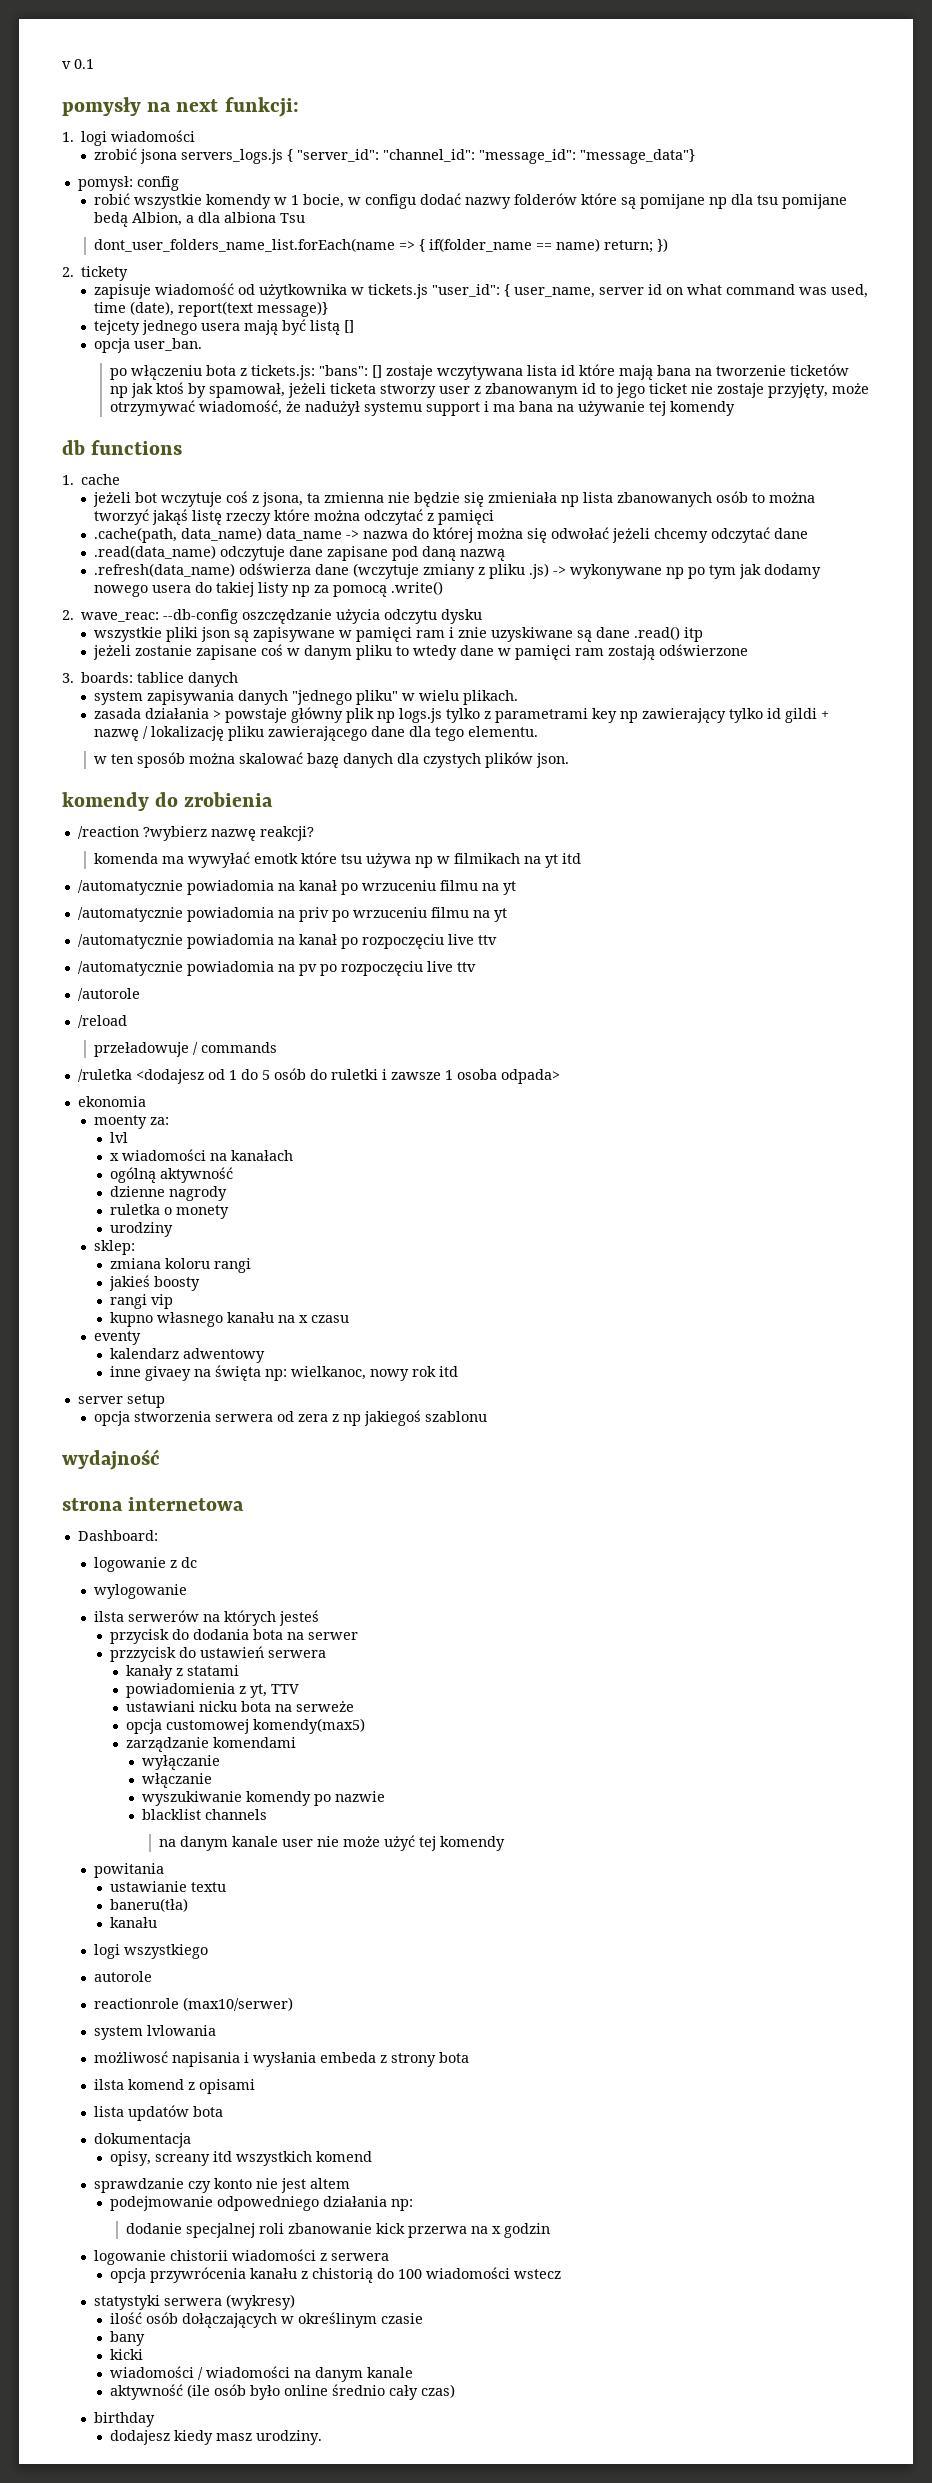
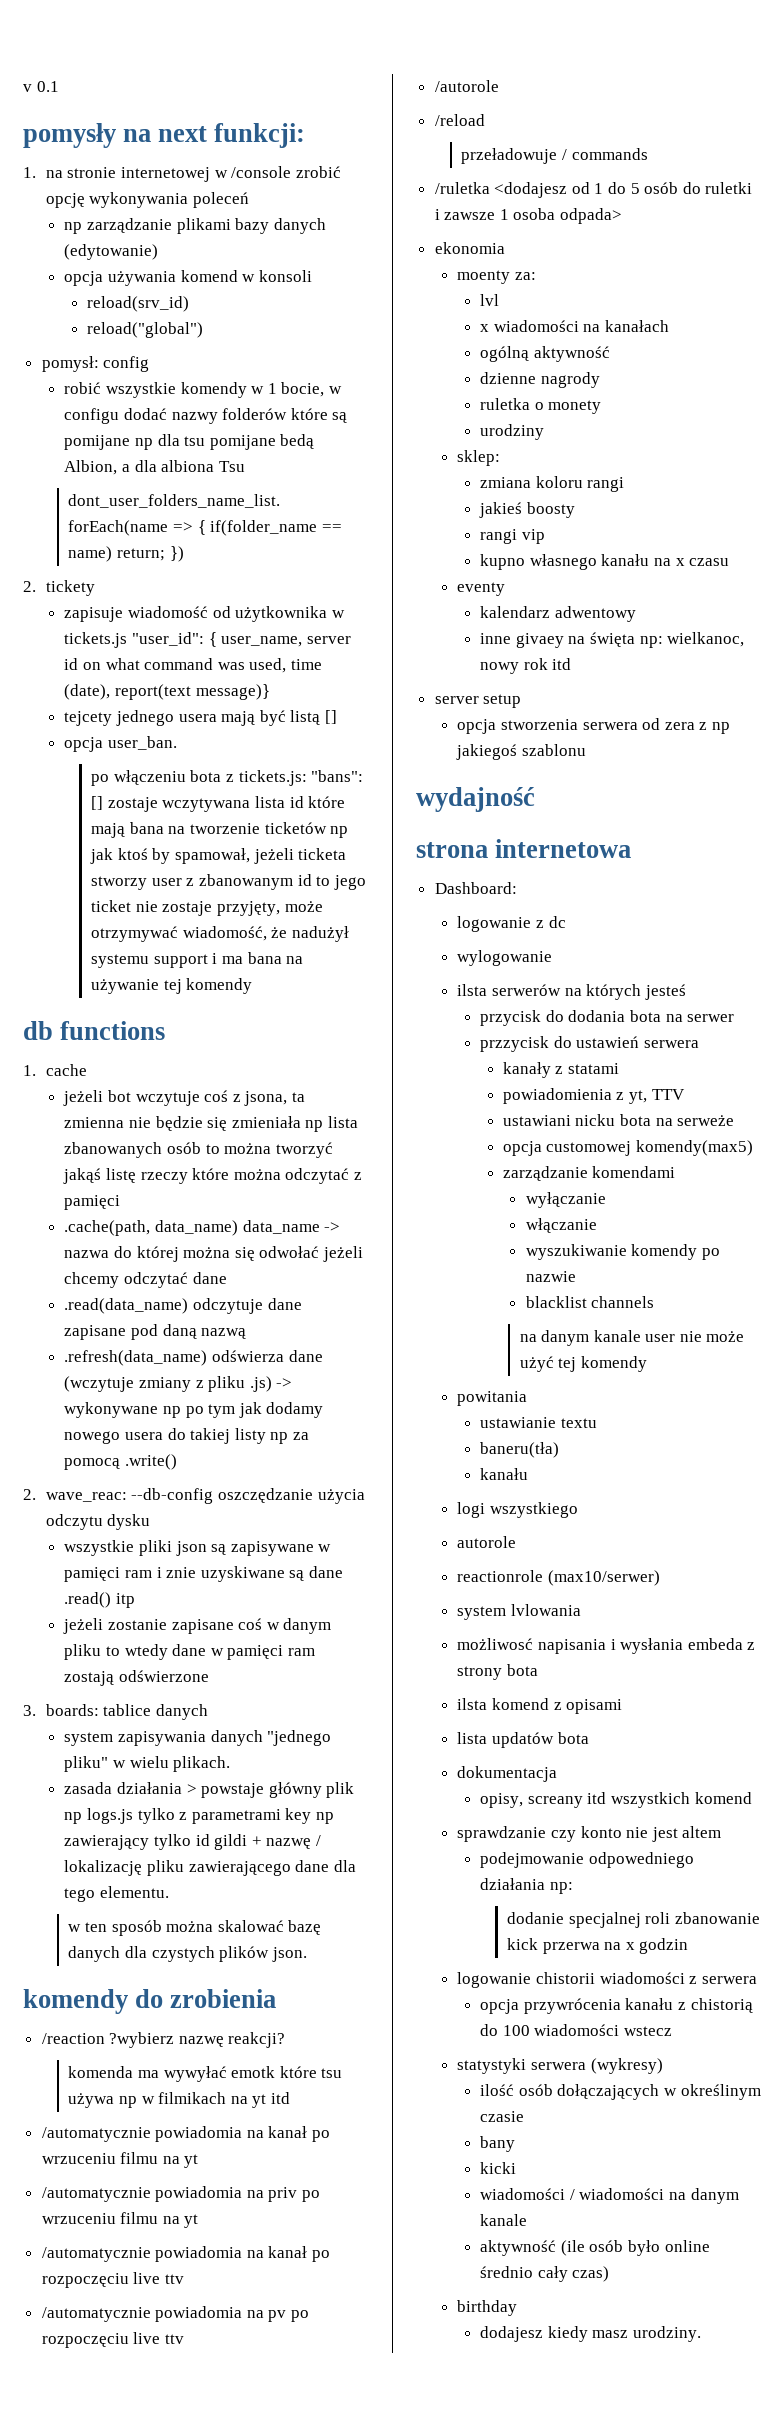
[81,130,196,146] [94,148,696,164] logi wiadomości // zrobić jsona servers_logs.js { "server_id": "channel_id": "message_id": "message_data"} -> [45,166,341,182] [45,192,249,208] [64,218,326,234] [64,244,159,260] [64,270,312,286] [87,296,190,312] [87,322,204,338] na stronie internetowej w /console zrobić opcję wykonywania poleceń // np zarządzanie plikami bazy danych (edytowanie) // opcja używania komend w konsoli // reload(srv_id) // reload("global")

